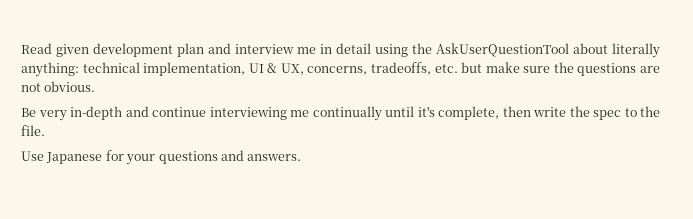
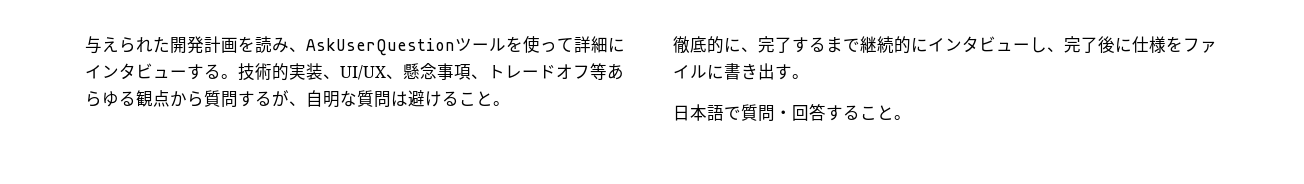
[21,43,660,58] [21,62,660,77] [21,81,96,92] [21,106,660,121] [21,125,45,136] [21,150,302,165] Read given development plan and interview me in detail using the AskUserQuestionTool about literally anything: technical implementation, UI & UX, concerns, tradeoffs, etc. but make sure the questions are not obvious. // Be very in-depth and continue interviewing me continually until it's complete, then write the spec to the file. // Use Japanese for your questions and answers. -> [85,36,625,56] [85,63,624,81] [85,90,510,108] [673,36,1217,54] [673,63,809,80] [673,104,911,122] 与えられた開発計画を読み、AskUserQuestionツールを使って詳細にインタビューする。技術的実装、UI/UX、懸念事項、トレードオフ等あらゆる観点から質問するが、自明な質問は避けること。 // 徹底的に、完了するまで継続的にインタビューし、完了後に仕様をファイルに書き出す。 // 日本語で質問・回答すること。

